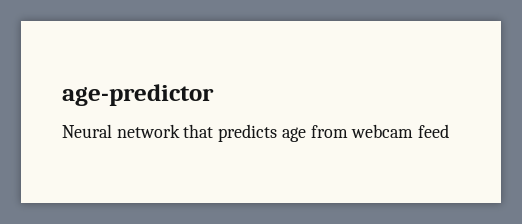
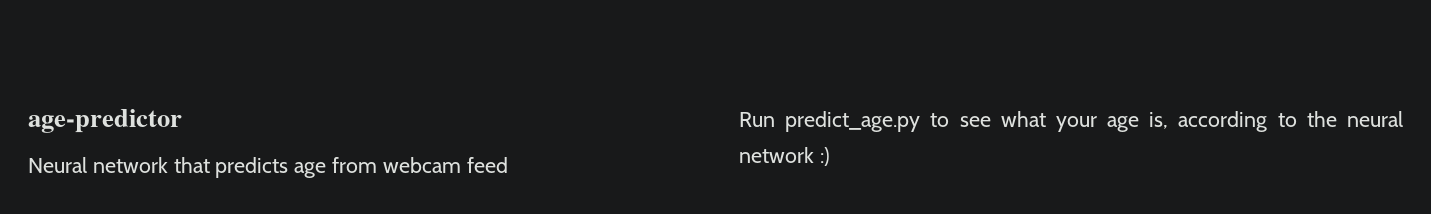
(450, 131) none -> [739,111,1403,132] [739,147,830,166] // Run predict_age.py to see what your age is, according to the neural network :)

